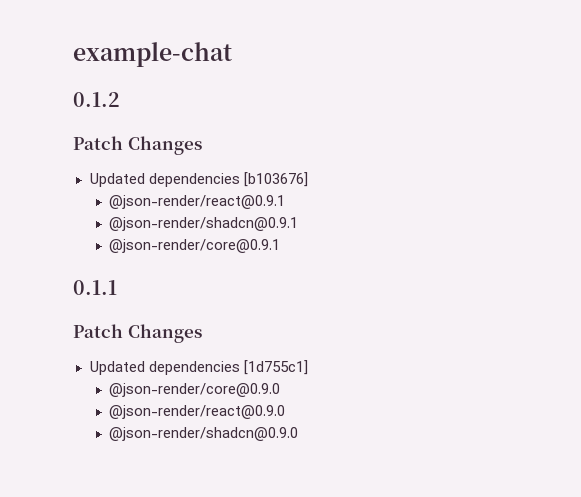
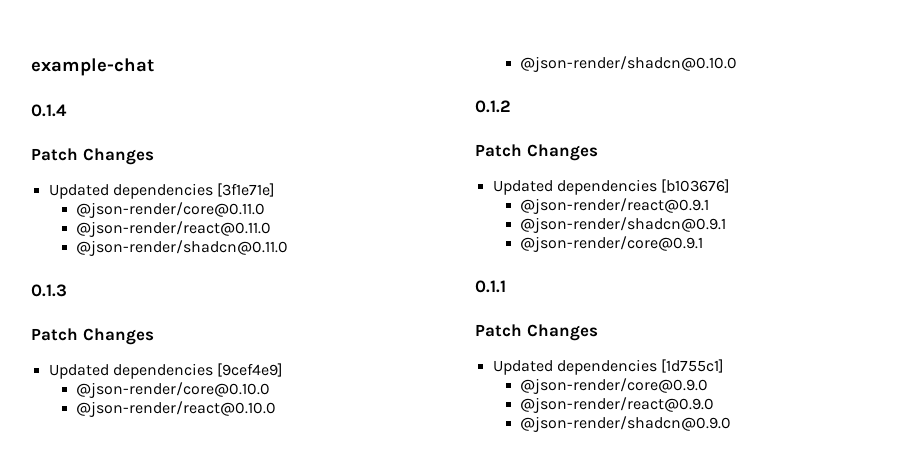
(232, 54) none -> [31,104,67,117] [31,148,154,165] [48,183,276,199] [76,202,266,218] [76,221,272,237] [76,240,289,256] [31,284,67,297] [31,328,154,345] [48,363,284,379] [76,382,271,398] [76,401,277,417] [520,56,738,72] // 0.1.4 // Patch Changes // Updated dependencies [3f1e71e] // @json-render/core@0.11.0 // @json-render/react@0.11.0 // @json-render/shadcn@0.11.0 // 0.1.3 // Patch Changes // Updated dependencies [9cef4e9] // @json-render/core@0.10.0 // @json-render/react@0.10.0 // @json-render/shadcn@0.10.0

